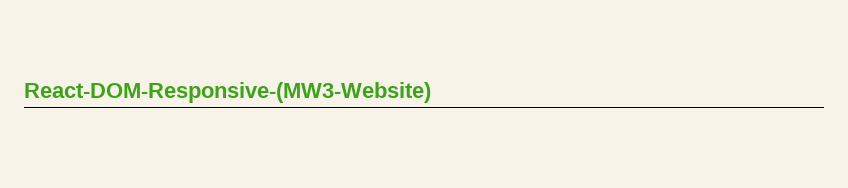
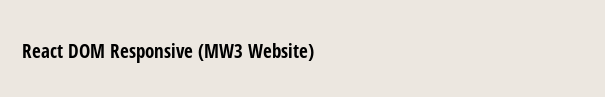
[24,82,431,103] React-DOM-Responsive-(MW3-Website) -> [22,43,314,63] React DOM Responsive (MW3 Website)

